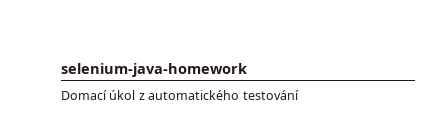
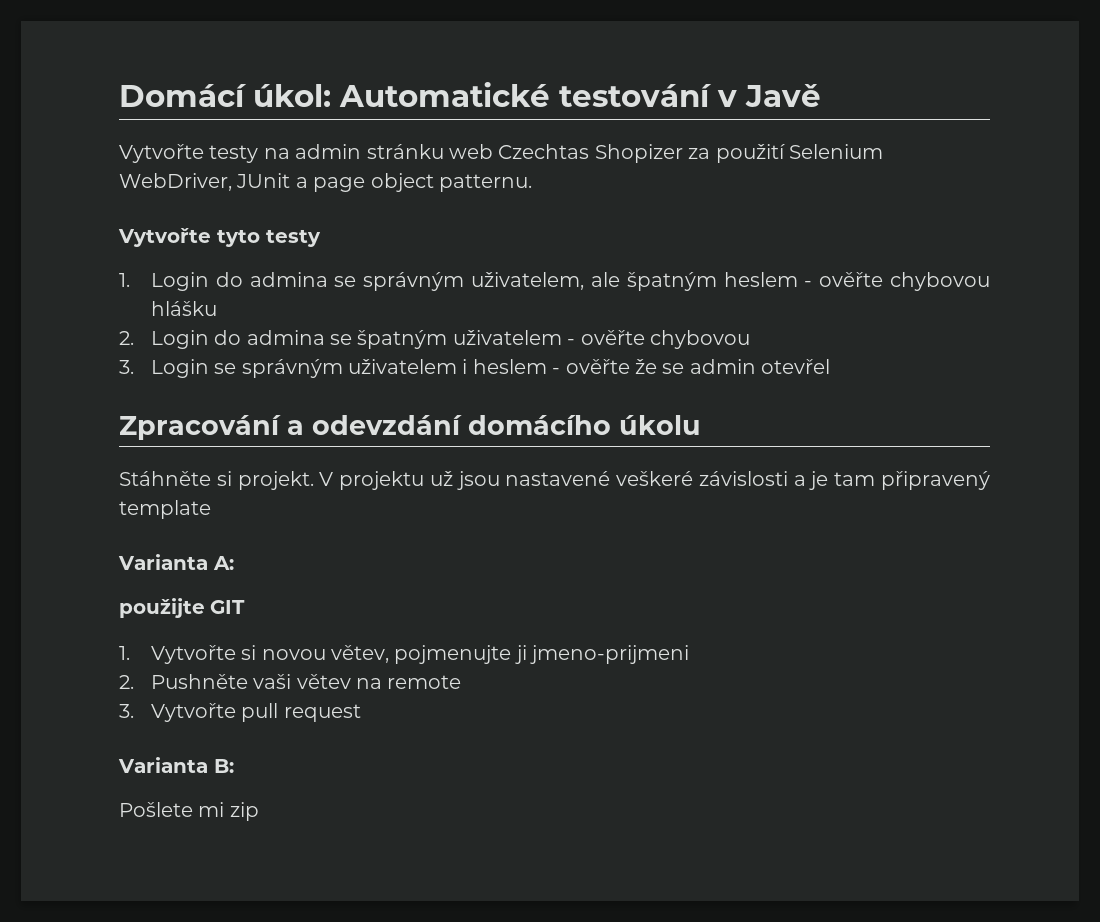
[61,63,247,77] [61,90,299,100] selenium-java-homework // Domací úkol z automatického testování -> [119,82,821,107] [119,144,883,163] [119,173,532,192] [118,228,321,247] [119,272,990,291] [150,301,217,316] [119,330,751,349] [119,359,831,378] [119,415,701,440] [119,471,990,490] [119,500,211,519] [118,554,234,570] [119,598,246,618] [119,645,690,664] [119,674,462,689] [119,703,361,722] [118,757,234,773] [119,802,259,821] Domácí úkol: Automatické testování v Javě // Vytvořte testy na admin stránku web Czechtas Shopizer za použití Selenium WebDriver, JUnit a page object patternu. // Vytvořte tyto testy // 1. Login do admina se správným uživatelem, ale špatným heslem - ověřte chybovou hlášku // 2. Login do admina se špatným uživatelem - ověřte chybovou // 3. Login se správným uživatelem i heslem - ověřte že se admin otevřel // Zpracování a odevzdání domácího úkolu // Stáhněte si projekt. V projektu už jsou nastavené veškeré závislosti a je tam připravený template // Varianta A: // použijte GIT // 1. Vytvořte si novou větev, pojmenujte ji jmeno-prijmeni // 2. Pushněte vaši větev na remote // 3. Vytvořte pull request // Varianta B: // Pošlete mi zip

